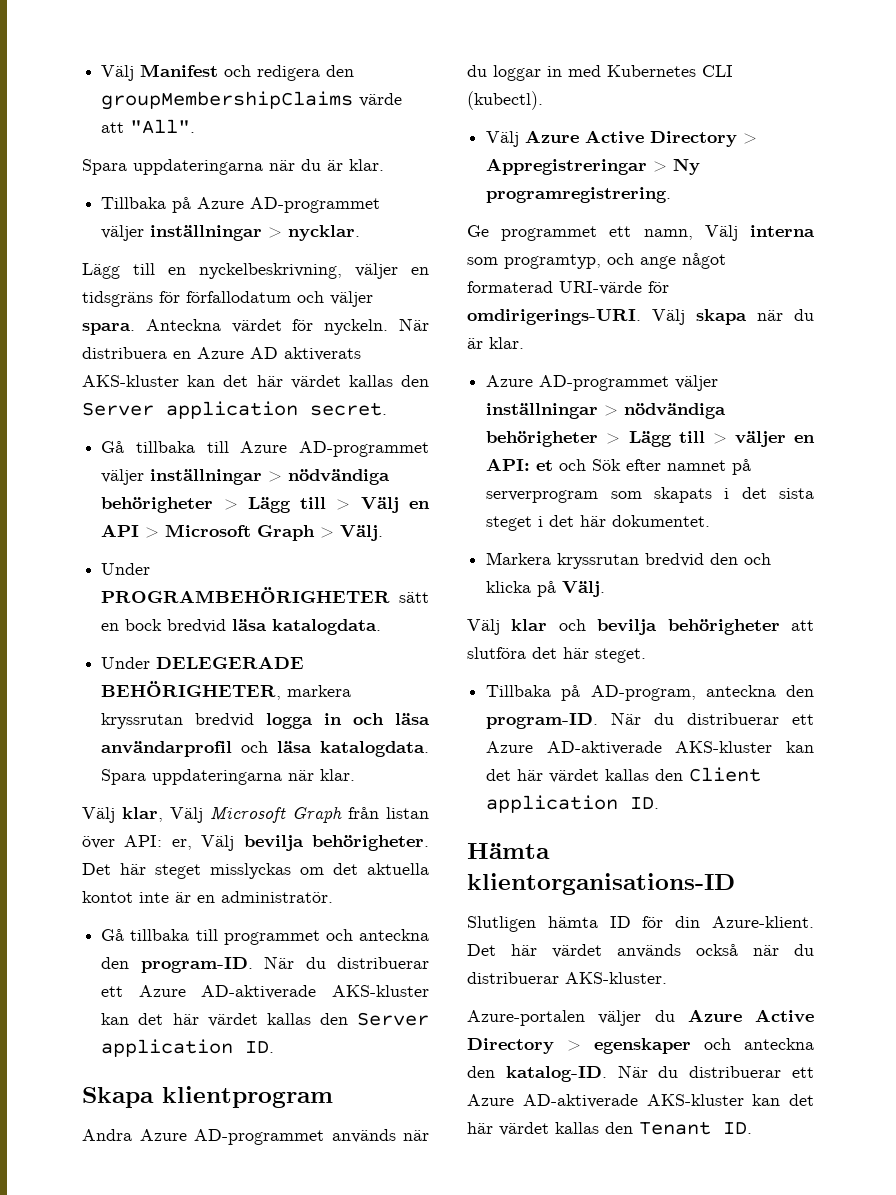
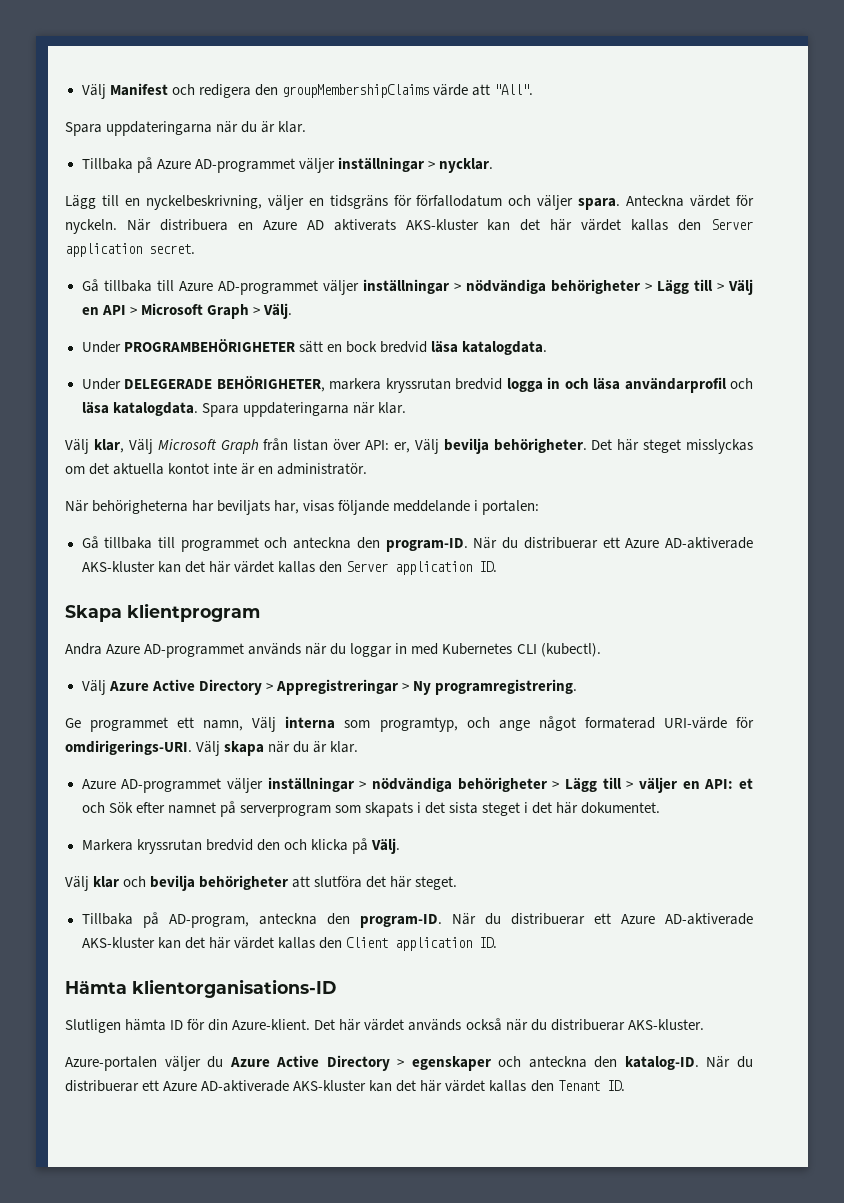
(333, 897) none -> [65,500,540,515] // När behörigheterna har beviljats har, visas följande meddelande i portalen:

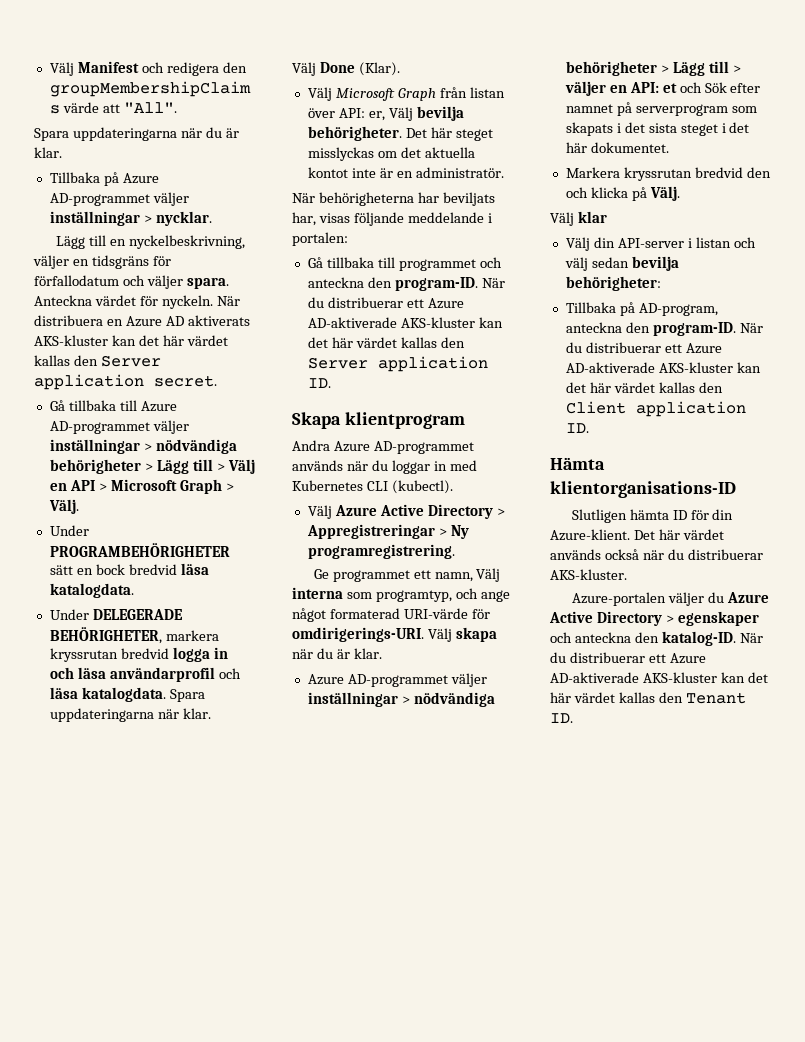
[93,439,124,453] klar, -> [319,62,400,76] Done (Klar). //
[123,875,458,891] och bevilja behörigheter att slutföra det här steget. -> [565,237,756,251] [564,256,679,271] [565,276,661,291] // Välj din API-server i listan och välj sedan bevilja behörigheter:

